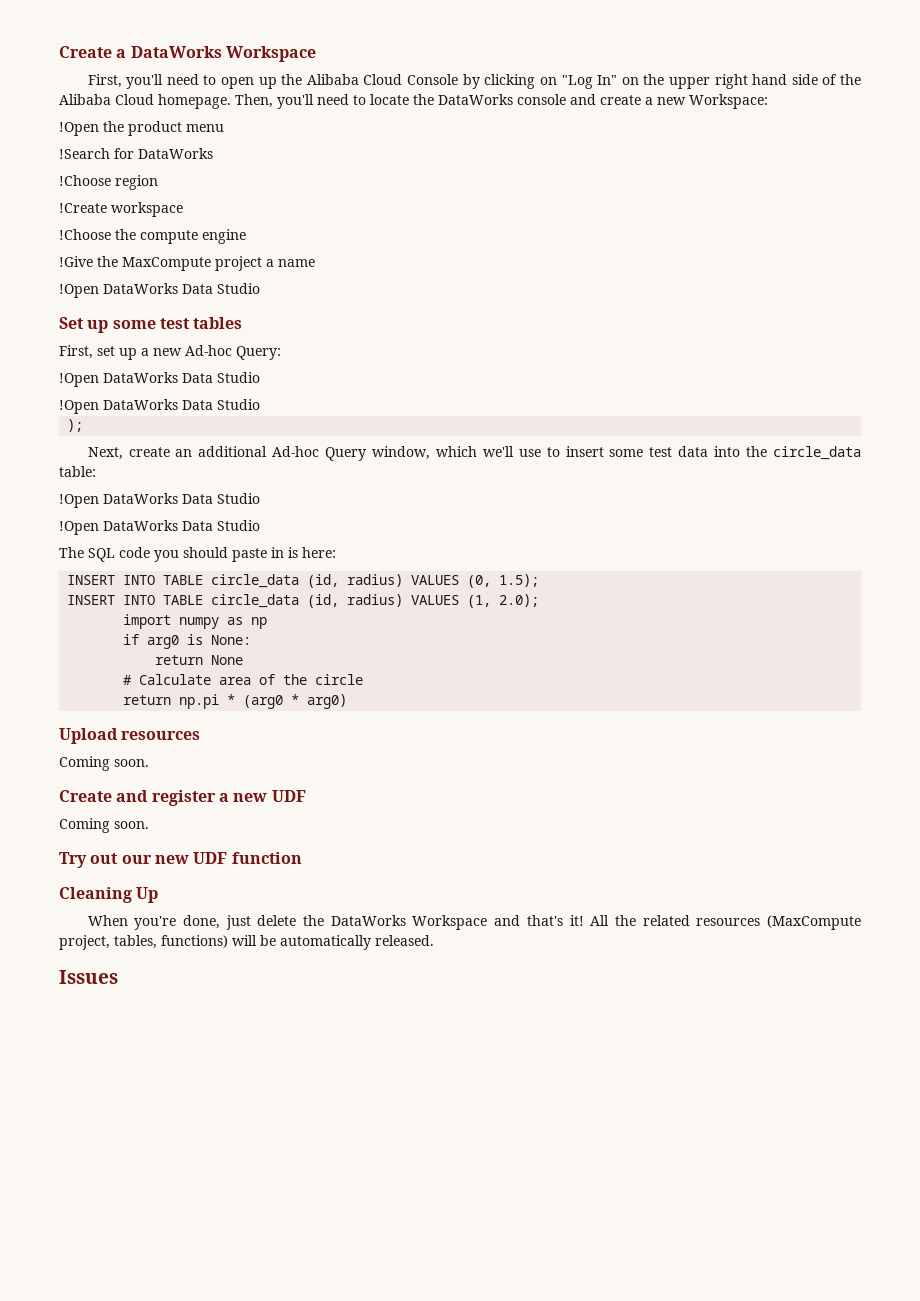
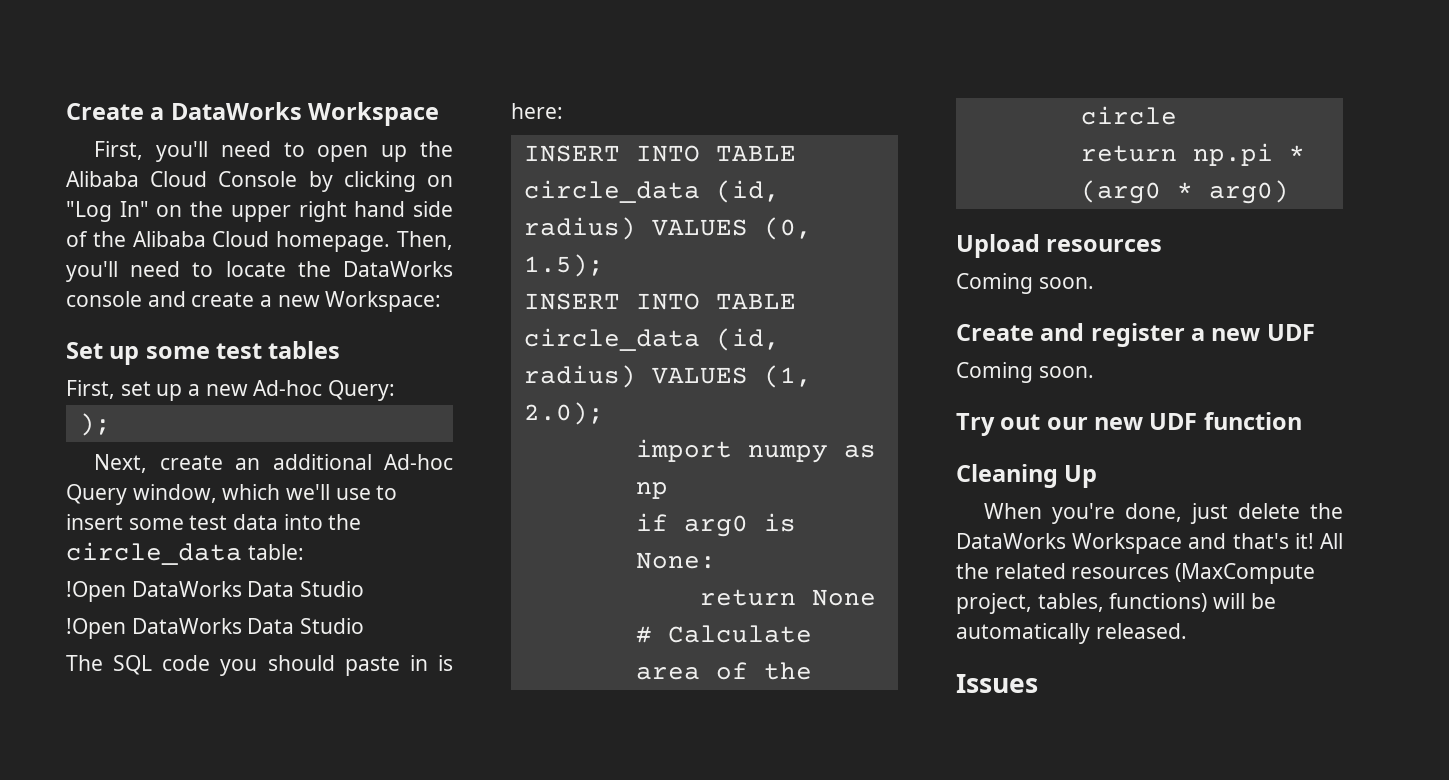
[59,121,224,136] [59,148,213,159] [59,175,158,190] [59,202,183,217] [59,229,246,244] [59,256,315,271] [59,283,260,298] // !Open the product menu // !Search for DataWorks // !Choose region // !Create workspace // !Choose the compute engine // !Give the MaxCompute project a name // !Open DataWorks Data Studio -> (442, 301) none
[59,372,260,387] [59,399,260,414] // !Open DataWorks Data Studio // !Open DataWorks Data Studio -> (396, 390) none

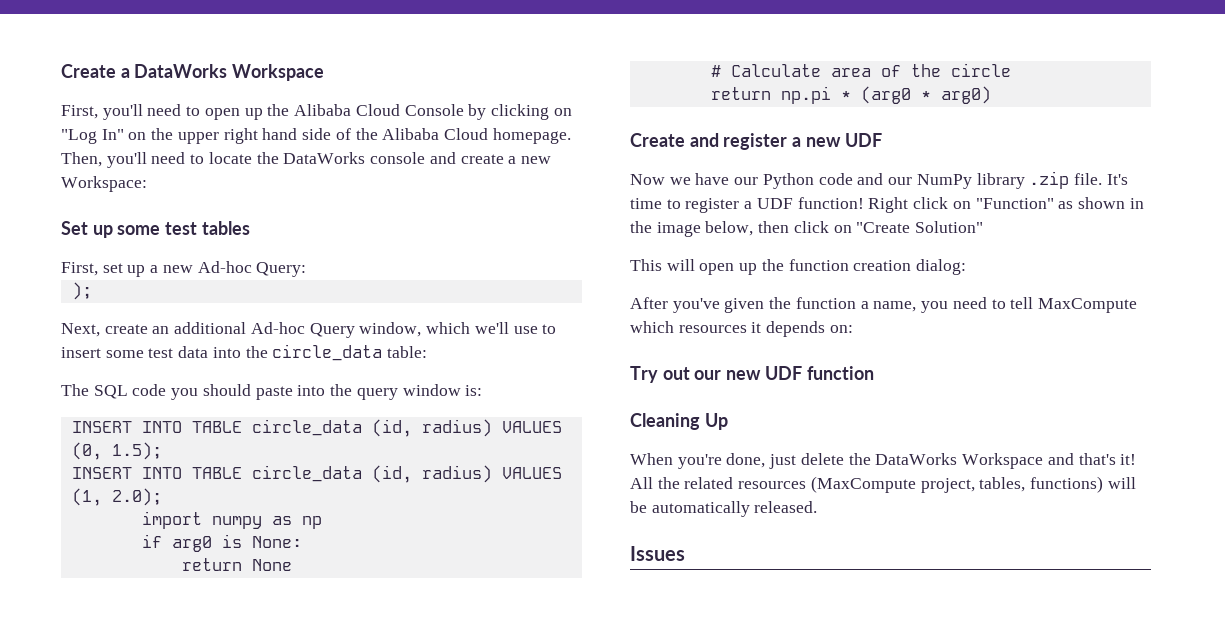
[66,581,365,602] [66,618,365,639] // !Open DataWorks Data Studio // !Open DataWorks Data Studio -> (428, 352) none
[409,655,454,671] [511,103,563,119] in is here: -> [297,384,483,400] into the query window is:
[956,234,1163,258] [956,273,1094,294] // Upload resources // Coming soon. -> (991, 95) none
[956,362,1094,383] Coming soon. -> [630,171,1128,189] [630,197,1144,213] [630,221,984,237] [630,259,967,275] [630,297,1137,313] [630,321,853,337] Now we have our Python code and our NumPy library .zip file. It's time to register a UDF function! Right click on "Function" as shown in the image below, then click on "Create Solution" // This will open up the function creation dialog: // After you've given the function a name, you need to tell MaxCompute which resources it depends on:

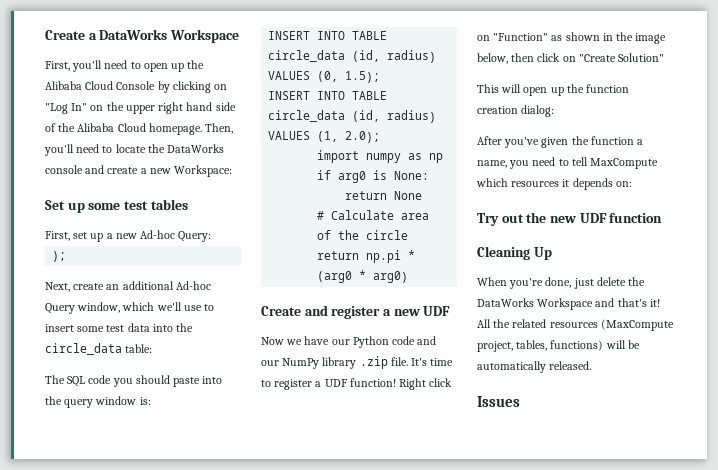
[694,370,722,380] our -> [526,212,547,223] the

